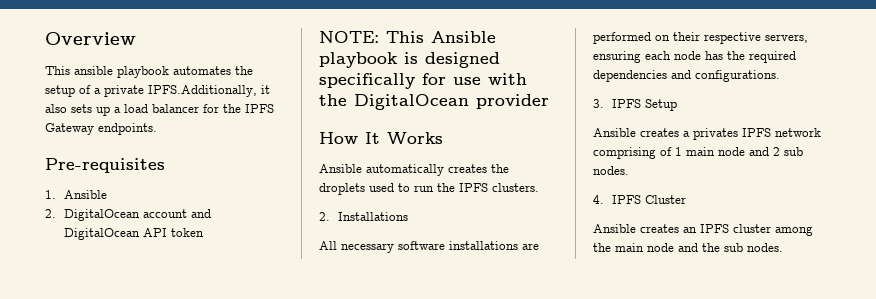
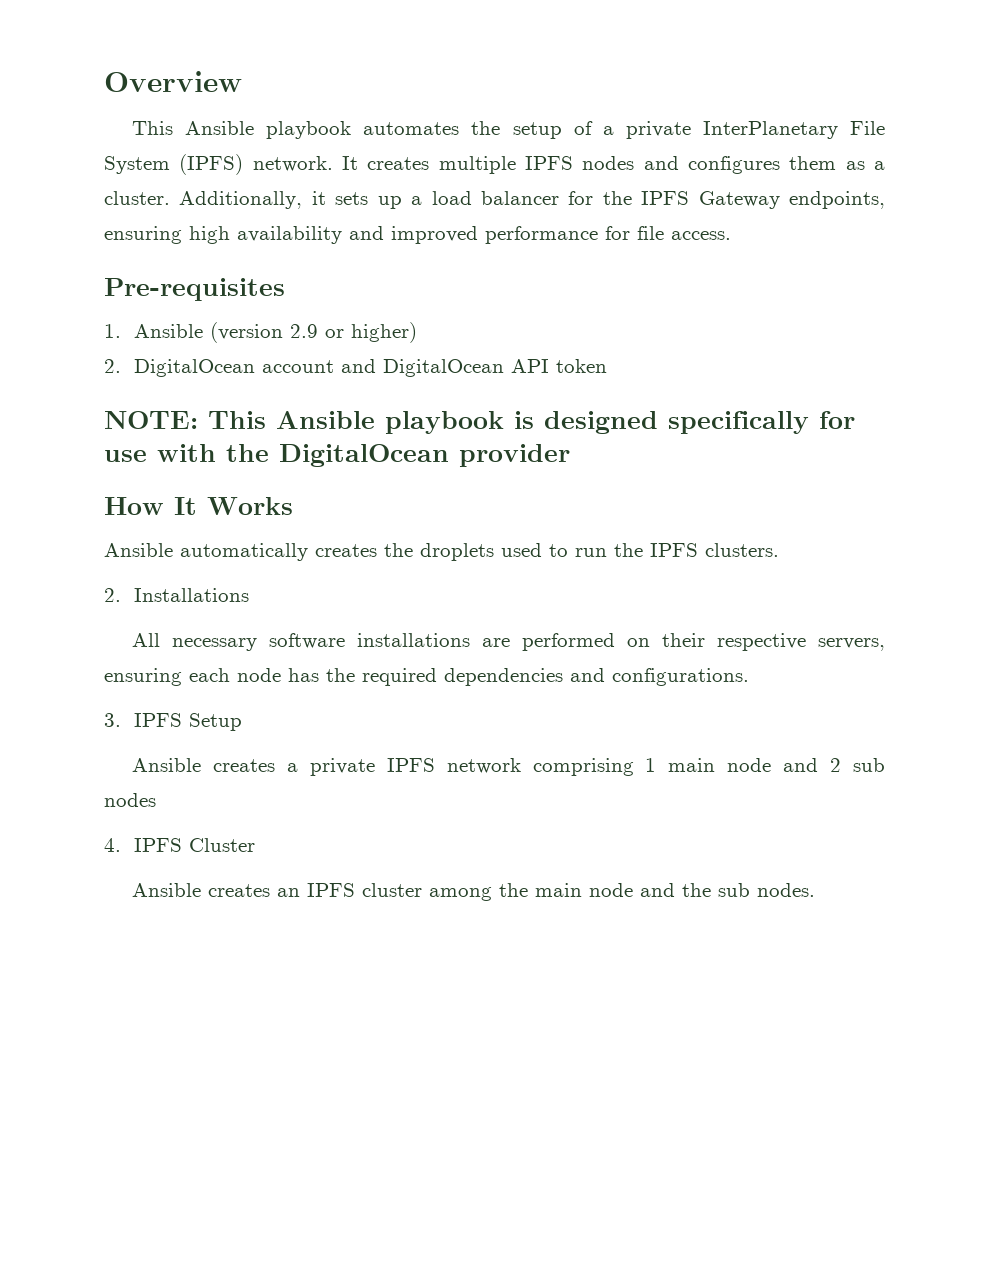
[74,66,113,75] ansible -> [185,121,255,135] Ansible
[148,85,270,97] [45,104,67,113] IPFS.Additionally, it also -> [702,121,885,139] [104,154,886,175] [104,191,326,209] InterPlanetary File System (IPFS) network. It creates multiple IPFS nodes and configures them as a cluster. Additionally, it
[98,123,157,135] endpoints. -> [789,191,885,209] [104,226,731,244] endpoints, ensuring high availability and improved performance for file access.
(107, 194) none -> [210,322,418,343] (version 2.9 or higher)
[693,128,738,140] privates -> [309,758,375,776] private
[660,147,672,156] of -> (634, 767) none
[593,166,629,175] nodes. -> [104,793,156,807] nodes

